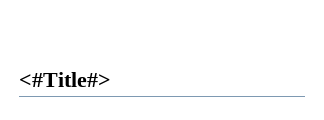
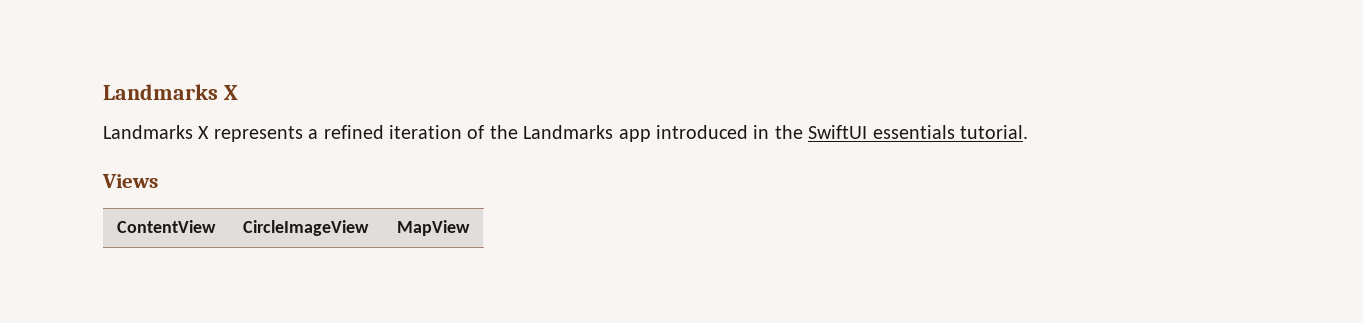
[19,72,111,87] <#Title#> -> [103,84,238,100] [103,125,1028,142] [102,174,158,188] [116,220,216,233] [242,220,369,236] [396,220,470,236] Landmarks X // Landmarks X represents a refined iteration of the Landmarks app introduced in the SwiftUI essentials tutorial. // Views // ContentView | CircleImageView | MapView

